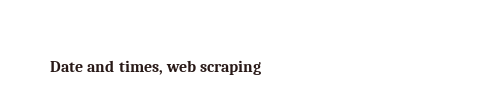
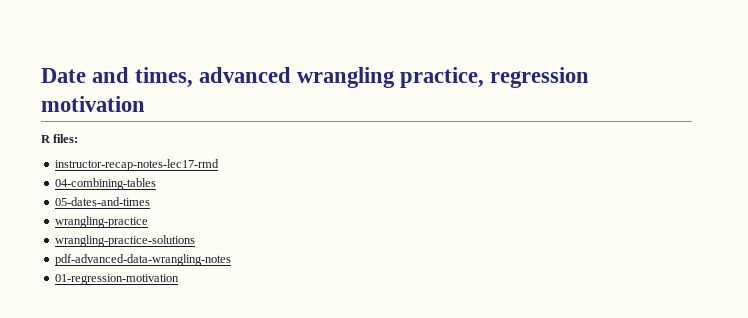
[165,60,262,75] web scraping -> [199,67,590,88] [41,96,145,112] [41,134,79,143] [54,159,219,171] [54,178,156,190] [54,197,150,206] [54,216,148,228] [54,235,195,247] [54,254,231,266] [54,274,179,285] advanced wrangling practice, regression motivation // R files: // instructor-recap-notes-lec17-rmd // 04-combining-tables // 05-dates-and-times // wrangling-practice // wrangling-practice-solutions // pdf-advanced-data-wrangling-notes // 01-regression-motivation

